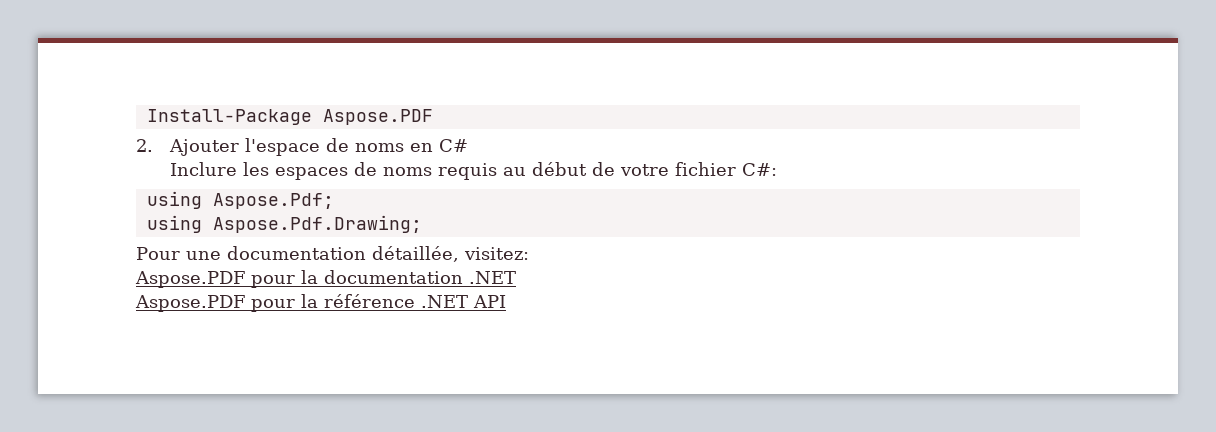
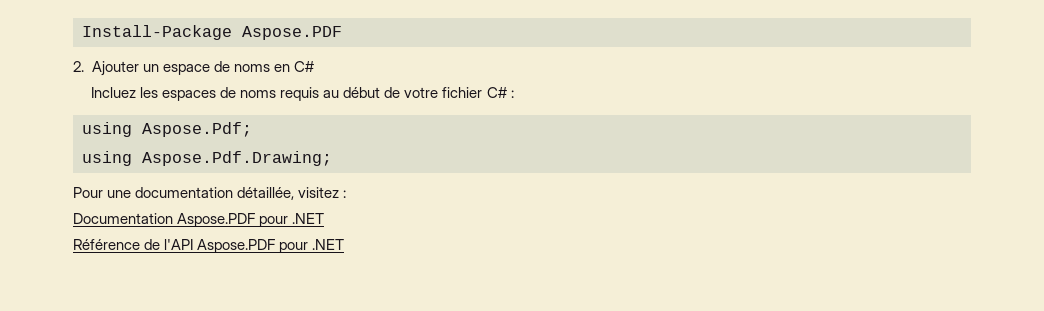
[244,138,320,156] l'espace -> [142,64,210,75] un espace
[169,162,237,176] Inclure -> [90,87,136,98] Incluez
[741,163,777,176] C#: -> [486,87,514,98] C# :
[463,247,529,260] [135,270,516,288] [135,294,506,312] visitez: // Aspose.PDF pour la documentation .NET // Aspose.PDF pour la référence .NET API -> [298,187,347,198] [73,213,325,227] [73,239,345,253] visitez : // Documentation Aspose.PDF pour .NET // Référence de l'API Aspose.PDF pour .NET

